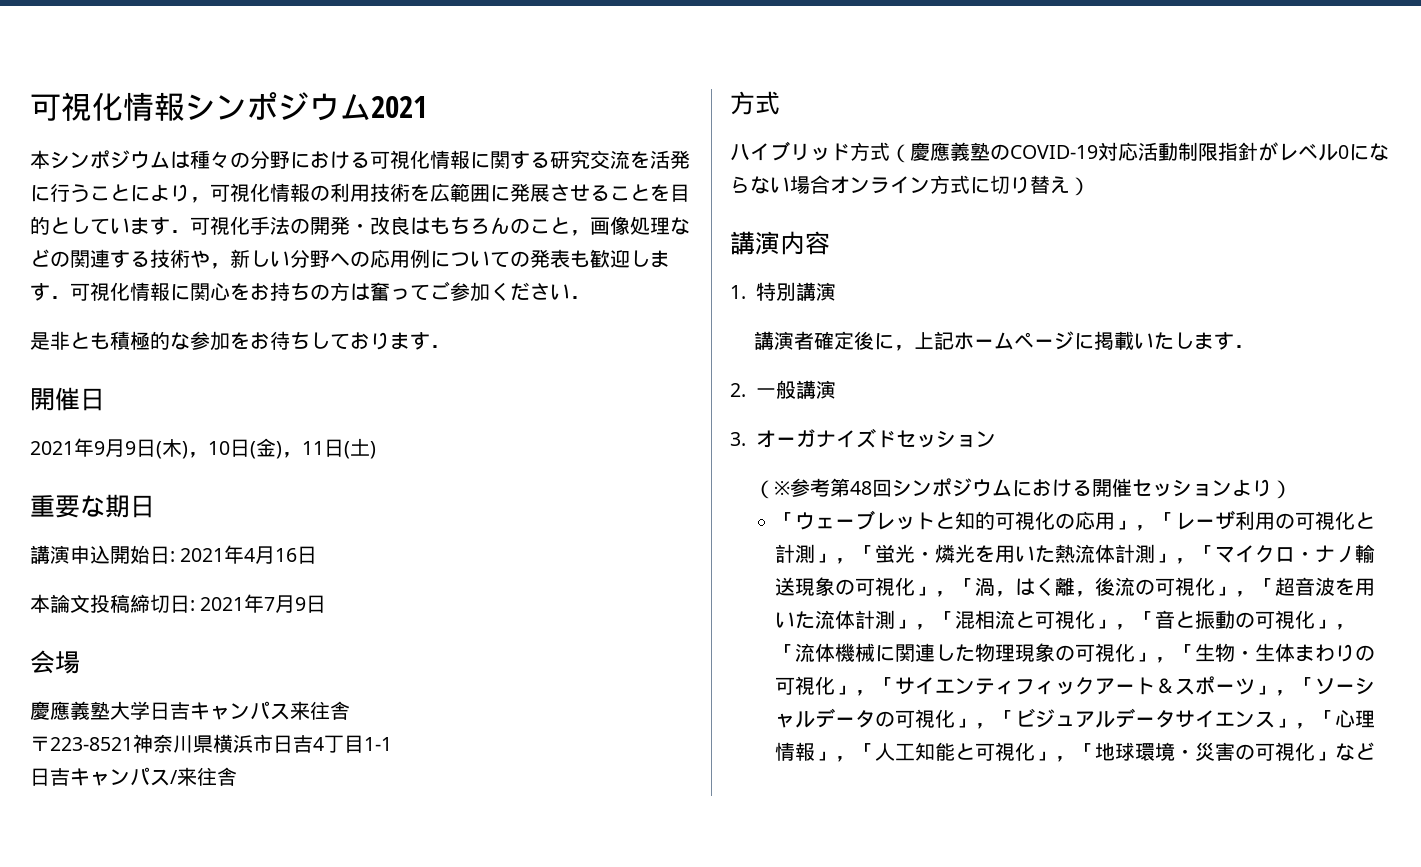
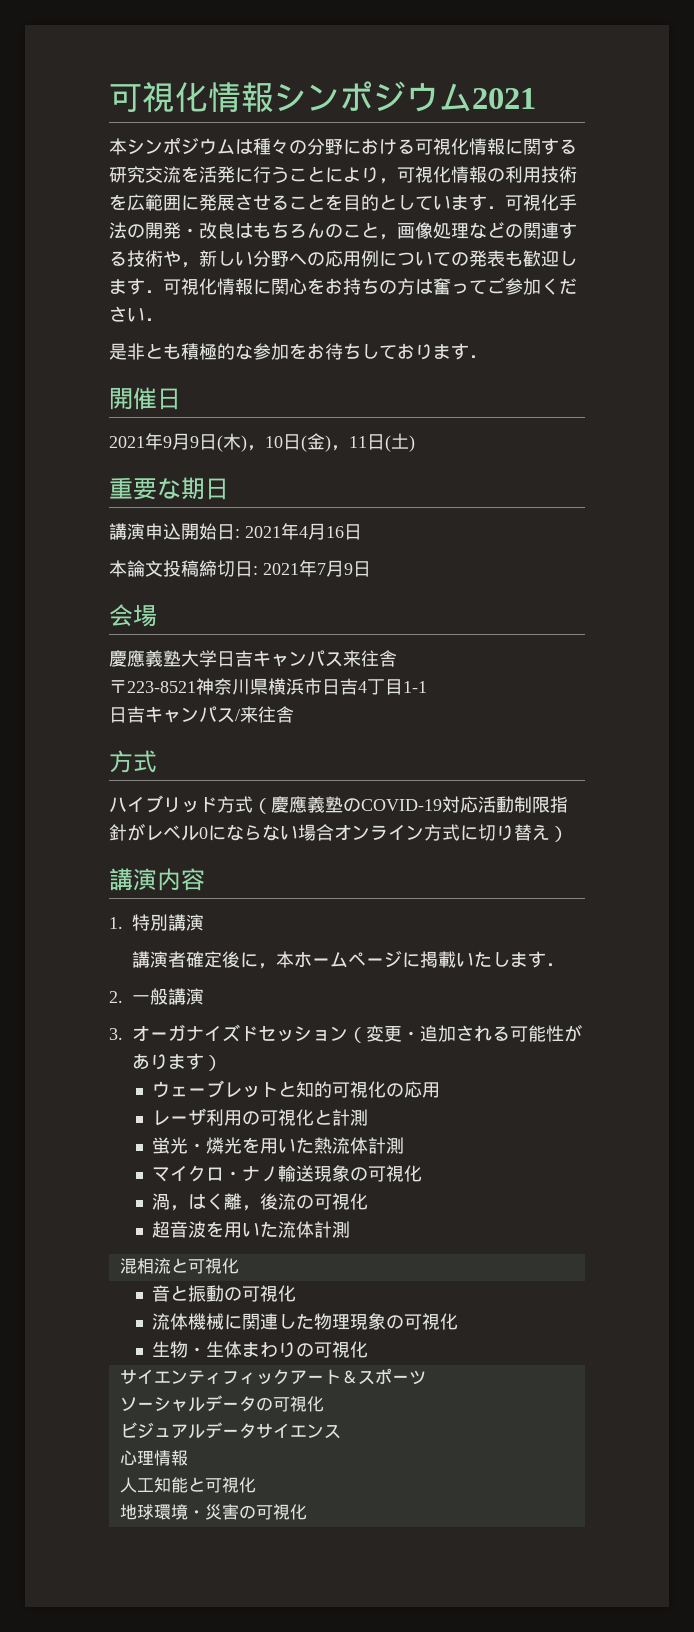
[913,331,954,350] 上記 -> [276,951,295,968] 本
[753,478,1292,499] [775,512,796,528] // （※参考第48回シンポジウムにおける開催セッションより） // 「 -> [348,1024,583,1043] [132,1053,223,1071] （変更・追加される可能性があります） //
[1115,512,1176,531] 」，「 -> (441, 1090) //
[815,545,876,564] 」，「 -> (369, 1117) //
[1155,545,1216,564] 」，「 -> (405, 1145) //
[915,578,976,597] 」，「 -> (423, 1173) //
[1215,578,1276,597] 」，「 -> (369, 1201) //
[895,611,956,630] 」，「 -> (351, 1229) //
[1095,611,1156,630] 」，「 -> (239, 1266) //
[1315,619,1356,630] [775,644,796,660] 」，「 -> (297, 1293) //
[1135,644,1196,663] 」，「 -> (459, 1321) //
[835,677,896,696] 」，「 -> (369, 1349) //
[1255,677,1316,696] 」，「 -> (426, 1377) //
[955,710,1016,729] 」，「 -> (324, 1404) //
[1275,710,1336,729] 」，「 -> (341, 1431) //
[815,743,876,762] 」，「 -> (188, 1458) //
[1035,743,1096,762] 」，「 -> (256, 1485) //
[1315,742,1376,761] 」など -> (307, 1512) none

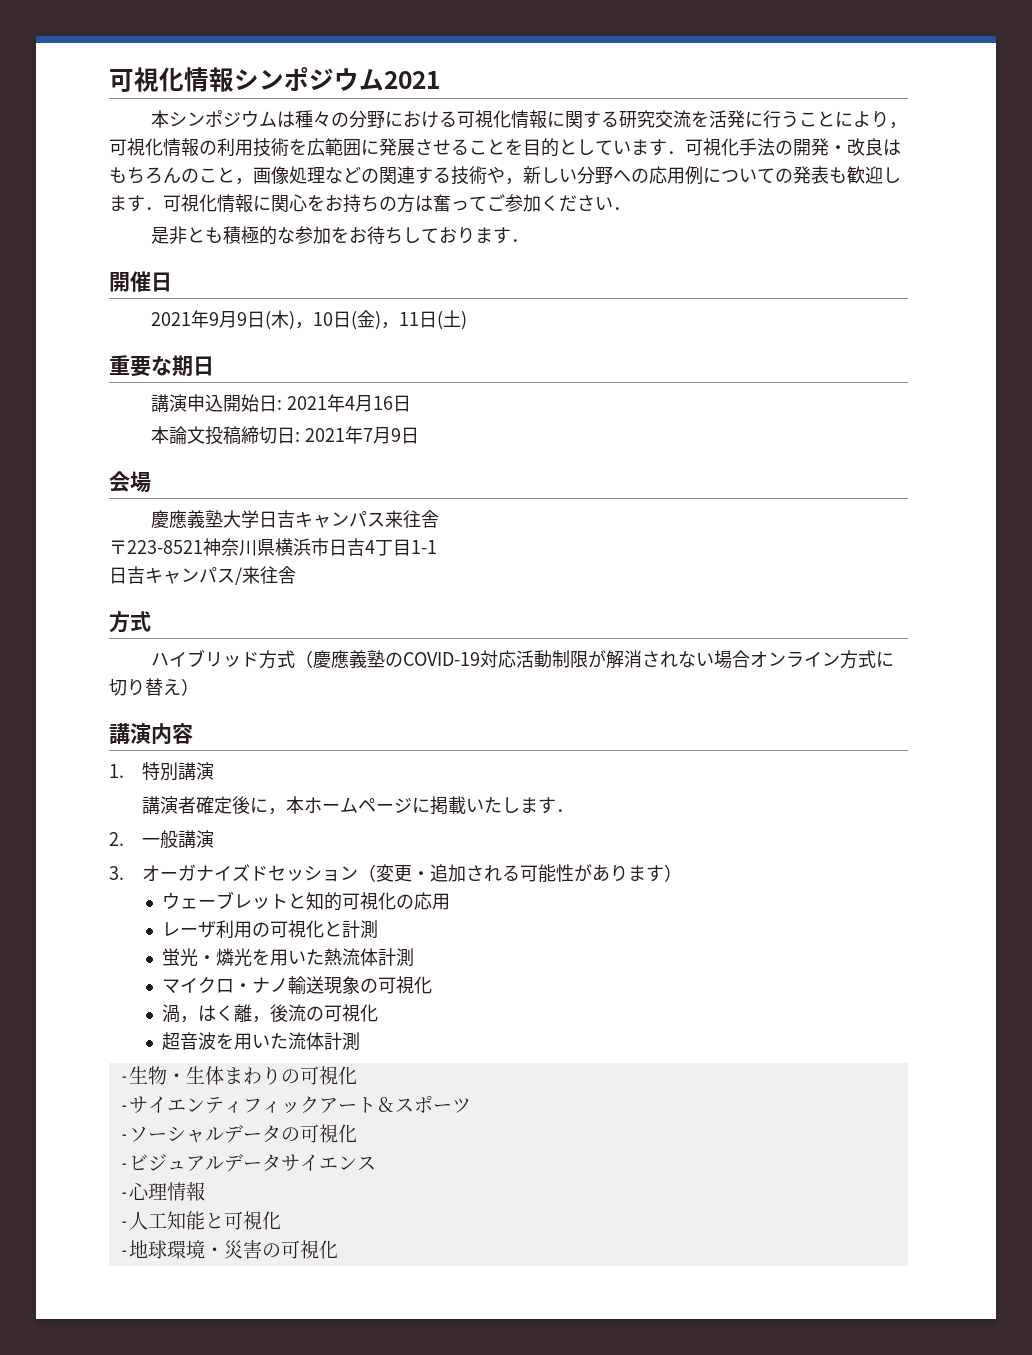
[550,796,568,813] [109,823,262,841] 指針がレベル0になら -> [588,650,679,669] が解消され
[119,1258,239,1274] [152,1285,297,1302] [152,1313,459,1330] 混相流と可視化 // 音と振動の可視化 // 流体機械に関連した物理現象の可視化 // -> [119,1076,129,1083] -
(369, 1349) none -> [119,1105,129,1112] -
(426, 1377) none -> [119,1134,129,1141] -
(324, 1404) none -> [119,1163,129,1170] -
(341, 1431) none -> [119,1192,129,1199] -
(188, 1458) none -> [119,1221,129,1228] -
(256, 1485) none -> [119,1250,129,1257] -

